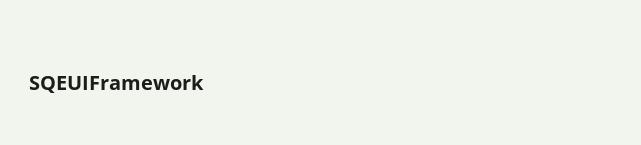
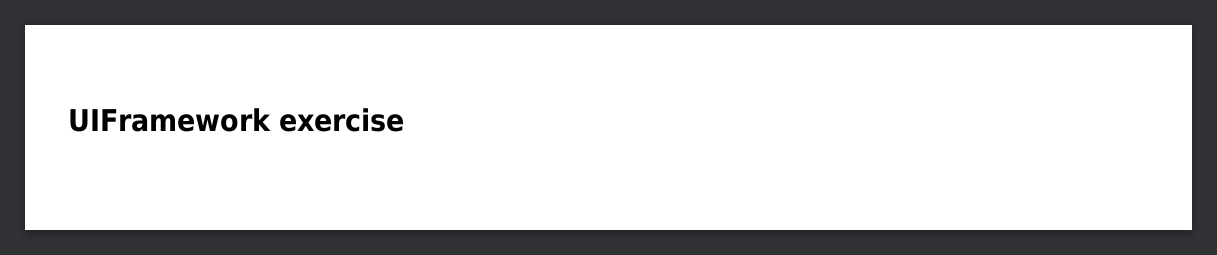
[29,75,204,93] SQEUIFramework -> [68,108,404,132] UIFramework exercise

